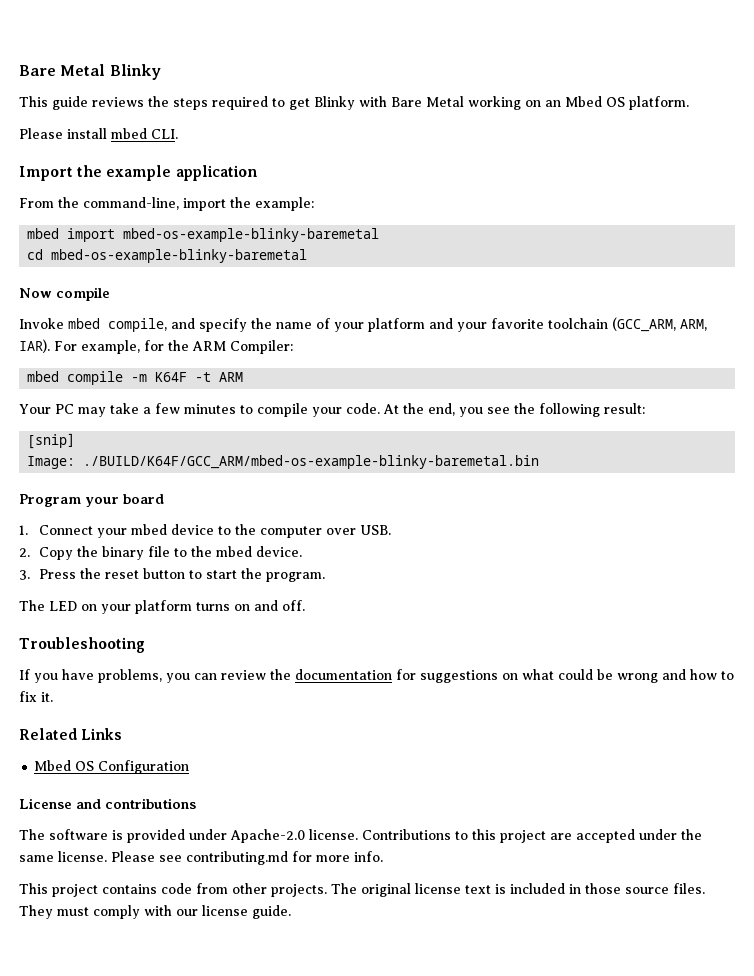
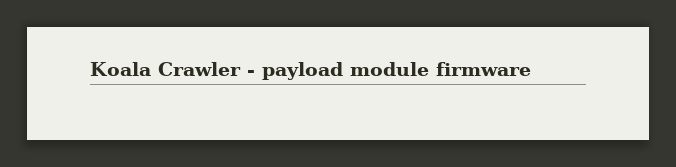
[19,64,161,80] [19,96,689,110] [19,128,178,139] [19,165,257,181] [19,197,314,211] [27,228,380,242] [27,249,308,263] [19,287,110,301] [19,317,707,332] [19,339,293,354] [27,371,244,385] [19,403,645,417] [27,433,76,449] [27,455,540,469] [19,494,164,507] [19,524,391,538] [19,546,302,560] [19,568,325,582] [19,600,305,614] [19,637,145,653] [19,669,734,683] [19,691,53,702] [19,728,123,740] [34,760,190,774] [19,798,196,809] [19,829,702,843] [19,851,383,865] [19,883,705,897] [19,905,291,919] Bare Metal Blinky // This guide reviews the steps required to get Blinky with Bare Metal working on an Mbed OS platform. // Please install mbed CLI. // Import the example application // From the command-line, import the example: // mbed import mbed-os-example-blinky-baremetal // cd mbed-os-example-blinky-baremetal // Now compile // Invoke mbed compile, and specify the name of your platform and your favorite toolchain (GCC_ARM, ARM, IAR). For example, for the ARM Compiler: // mbed compile -m K64F -t ARM // Your PC may take a few minutes to compile your code. At the end, you see the following result: // [snip] // Image: ./BUILD/K64F/GCC_ARM/mbed-os-example-blinky-baremetal.bin // Program your board // 1. Connect your mbed device to the computer over USB. // 2. Copy the binary file to the mbed device. // 3. Press the reset button to start the program. // The LED on your platform turns on and off. // Troubleshooting // If you have problems, you can review the documentation for suggestions on what could be wrong and how to fix it. // Related Links // Mbed OS Configuration // License and contributions // The software is provided under Apache-2.0 license. Contributions to this project are accepted under the same license. Please see contributing.md for more info. // This project contains code from other projects. The original license text is included in those source files. They must comply with our license guide. -> [90,62,531,80] Koala Crawler - payload module firmware

